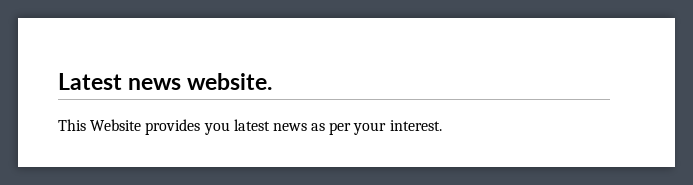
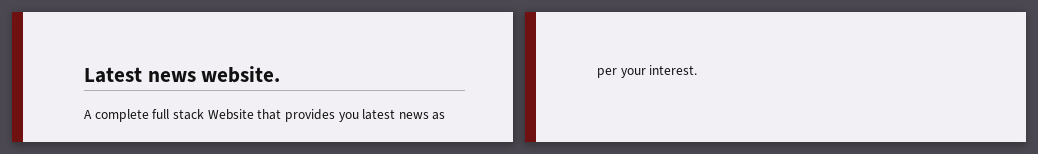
[58,119,142,131] This Website -> [84,109,282,122] A complete full stack Website that

